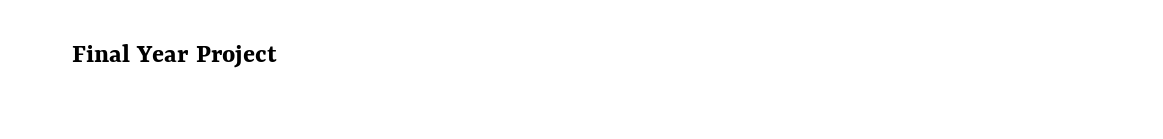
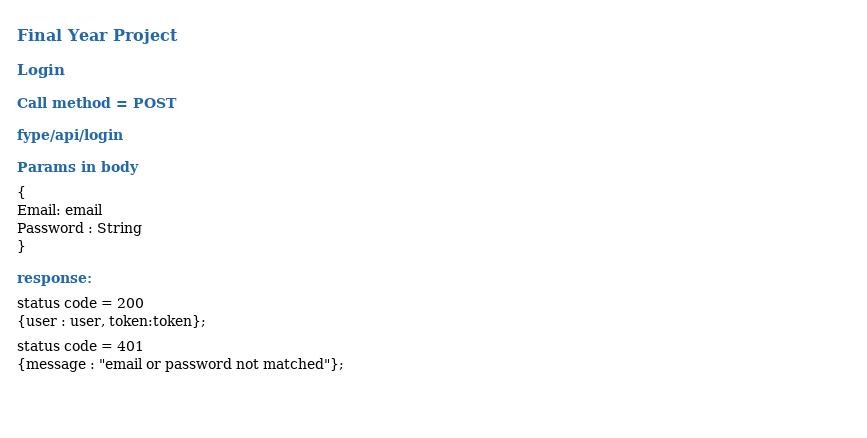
(277, 56) none -> [17,64,65,78] [17,97,177,108] [17,129,123,143] [17,161,139,175] [17,186,26,199] [17,204,103,215] [17,222,142,236] [17,240,26,253] [17,275,92,286] [17,297,144,308] [17,315,206,328] [17,340,144,351] [17,358,344,372] // Login // Call method = POST // fype/api/login // Params in body // { // Email: email // Password : String // } // response: // status code = 200 // {user : user, token:token}; // status code = 401 // {message : "email or password not matched"};

